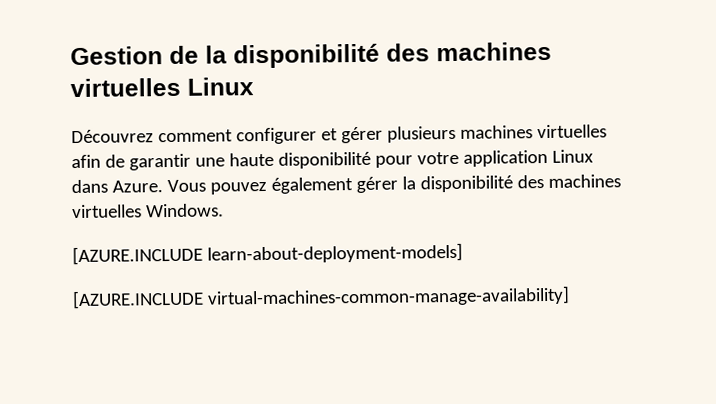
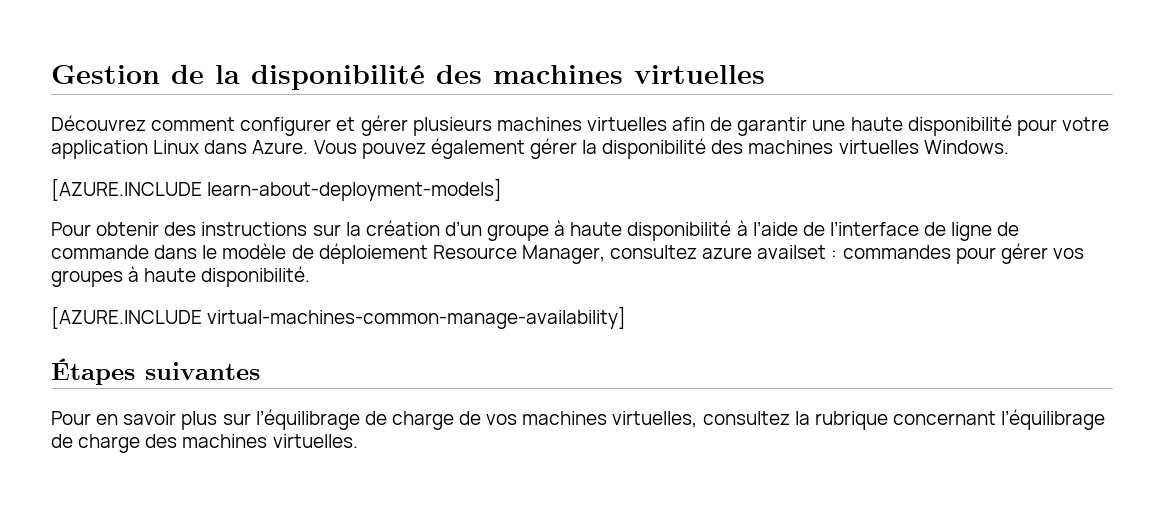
[187,77,254,96] Linux -> (765, 74) none
[72,285,570,310] [AZURE.INCLUDE virtual-machines-common-manage-availability] -> [51,220,1020,241] [51,243,1084,264] [51,266,311,287] [51,306,627,329] [51,358,260,385] [51,409,1106,430] [51,434,358,453] Pour obtenir des instructions sur la création d’un groupe à haute disponibilité à l’aide de l’interface de ligne de commande dans le modèle de déploiement Resource Manager, consultez azure availset : commandes pour gérer vos groupes à haute disponibilité. // [AZURE.INCLUDE virtual-machines-common-manage-availability] // Étapes suivantes // Pour en savoir plus sur l’équilibrage de charge de vos machines virtuelles, consultez la rubrique concernant l’équilibrage de charge des machines virtuelles.

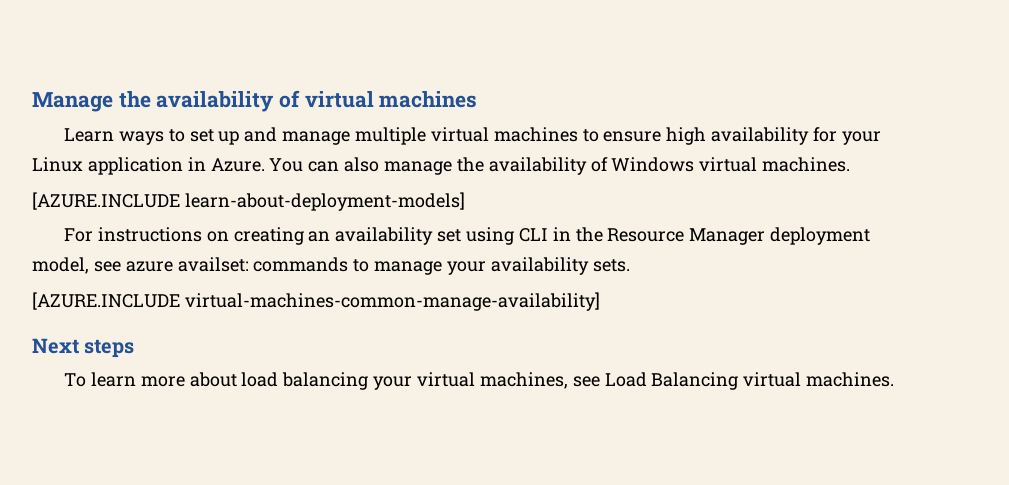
[51,65,765,90] [51,115,1109,136] [51,138,1009,159] [51,178,503,201] [51,220,1020,241] [51,243,1084,264] [51,266,311,287] [51,306,627,329] [51,358,260,385] [51,409,1106,430] [51,434,358,453] Gestion de la disponibilité des machines virtuelles // Découvrez comment configurer et gérer plusieurs machines virtuelles afin de garantir une haute disponibilité pour votre application Linux dans Azure. Vous pouvez également gérer la disponibilité des machines virtuelles Windows. // [AZURE.INCLUDE learn-about-deployment-models] // Pour obtenir des instructions sur la création d’un groupe à haute disponibilité à l’aide de l’interface de ligne de commande dans le modèle de déploiement Resource Manager, consultez azure availset : commandes pour gérer vos groupes à haute disponibilité. // [AZURE.INCLUDE virtual-machines-common-manage-availability] // Étapes suivantes // Pour en savoir plus sur l’équilibrage de charge de vos machines virtuelles, consultez la rubrique concernant l’équilibrage de charge des machines virtuelles. -> [32,90,478,112] [63,127,881,145] [32,157,851,175] [32,192,465,211] [63,227,871,245] [32,257,630,275] [32,292,600,311] [32,338,135,358] [63,372,895,390] Manage the availability of virtual machines // Learn ways to set up and manage multiple virtual machines to ensure high availability for your Linux application in Azure. You can also manage the availability of Windows virtual machines. // [AZURE.INCLUDE learn-about-deployment-models] // For instructions on creating an availability set using CLI in the Resource Manager deployment model, see azure availset: commands to manage your availability sets. // [AZURE.INCLUDE virtual-machines-common-manage-availability] // Next steps // To learn more about load balancing your virtual machines, see Load Balancing virtual machines.

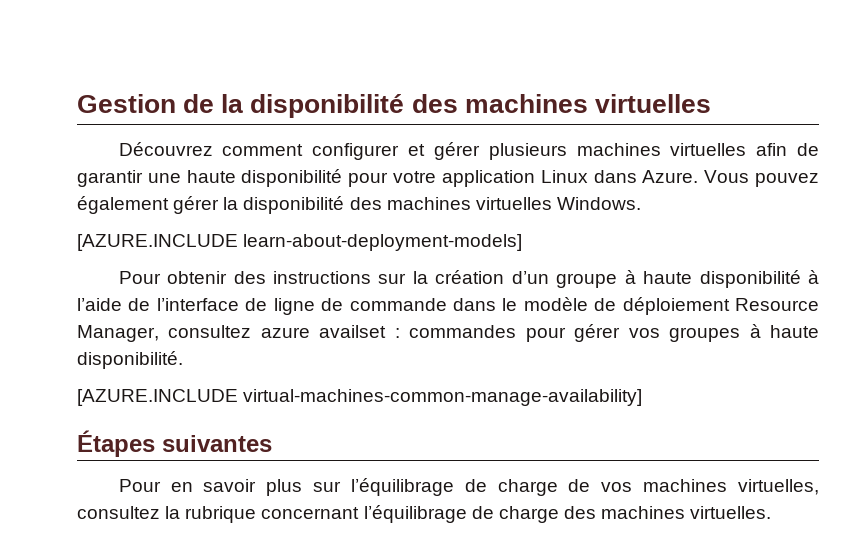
[32,90,478,112] [63,127,881,145] [32,157,851,175] [32,192,465,211] [63,227,871,245] [32,257,630,275] [32,292,600,311] [32,338,135,358] [63,372,895,390] Manage the availability of virtual machines // Learn ways to set up and manage multiple virtual machines to ensure high availability for your Linux application in Azure. You can also manage the availability of Windows virtual machines. // [AZURE.INCLUDE learn-about-deployment-models] // For instructions on creating an availability set using CLI in the Resource Manager deployment model, see azure availset: commands to manage your availability sets. // [AZURE.INCLUDE virtual-machines-common-manage-availability] // Next steps // To learn more about load balancing your virtual machines, see Load Balancing virtual machines. -> [77,94,711,118] [118,142,820,160] [77,169,819,187] [77,196,641,214] [77,234,523,251] [118,270,819,288] [77,297,819,315] [77,324,820,342] [77,351,183,369] [77,389,643,406] [77,430,272,457] [118,478,819,496] [77,505,772,523] Gestion de la disponibilité des machines virtuelles // Découvrez comment configurer et gérer plusieurs machines virtuelles afin de garantir une haute disponibilité pour votre application Linux dans Azure. Vous pouvez également gérer la disponibilité des machines virtuelles Windows. // [AZURE.INCLUDE learn-about-deployment-models] // Pour obtenir des instructions sur la création d’un groupe à haute disponibilité à l’aide de l’interface de ligne de commande dans le modèle de déploiement Resource Manager, consultez azure availset : commandes pour gérer vos groupes à haute disponibilité. // [AZURE.INCLUDE virtual-machines-common-manage-availability] // Étapes suivantes // Pour en savoir plus sur l’équilibrage de charge de vos machines virtuelles, consultez la rubrique concernant l’équilibrage de charge des machines virtuelles.

